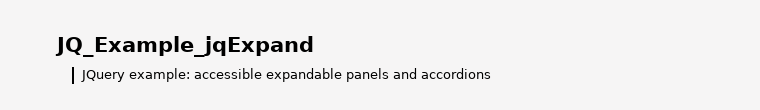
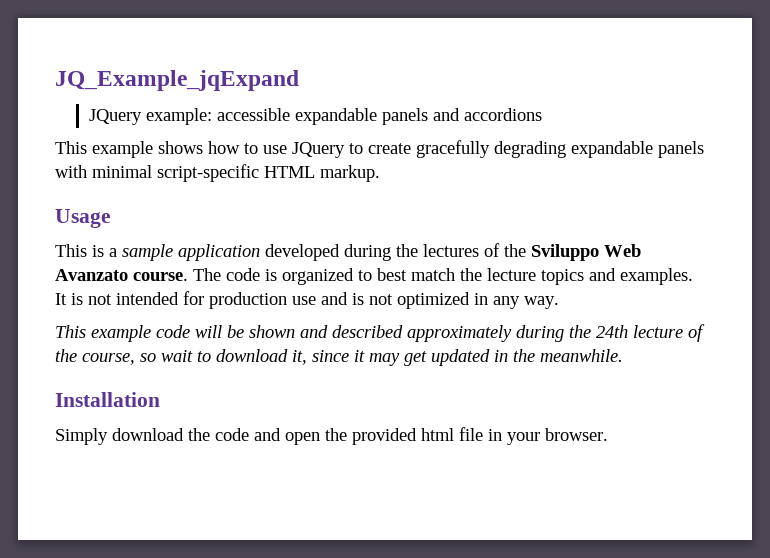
(491, 73) none -> [55,140,704,158] [55,164,380,182] [55,209,111,228] [55,243,641,261] [55,268,693,285] [55,291,559,309] [55,324,705,342] [55,349,623,366] [55,392,160,407] [55,427,608,445] // This example shows how to use JQuery to create gracefully degrading expandable panels with minimal script-specific HTML markup. // Usage // This is a sample application developed during the lectures of the Sviluppo Web Avanzato course. The code is organized to best match the lecture topics and examples. It is not intended for production use and is not optimized in any way. // This example code will be shown and described approximately during the 24th lecture of the course, so wait to download it, since it may get updated in the meanwhile. // Installation // Simply download the code and open the provided html file in your browser.

